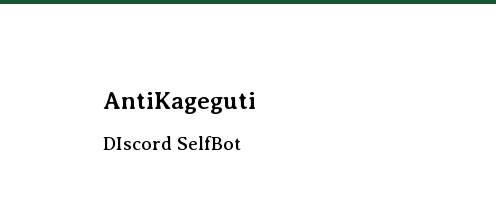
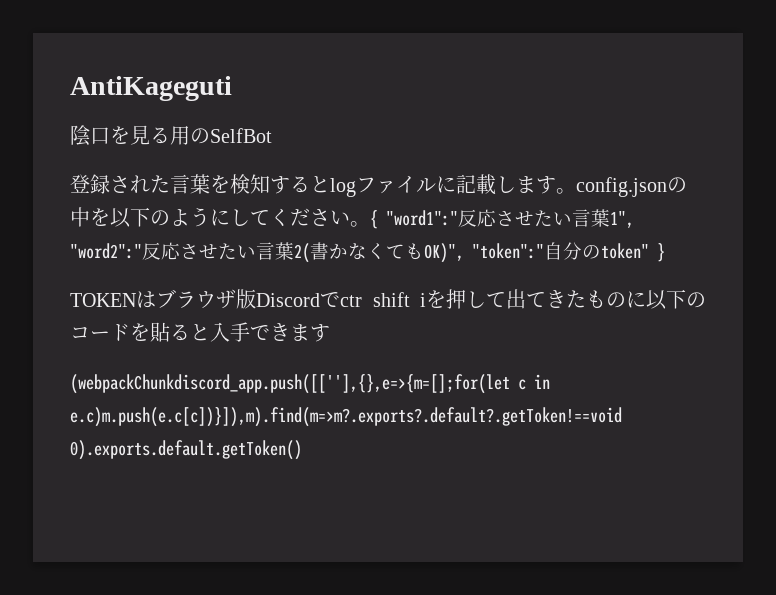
[103,136,242,150] DIscord SelfBot -> [70,125,272,146] [70,174,687,197] [70,207,634,229] [70,242,665,263] [70,289,706,310] [70,322,330,342] [70,374,550,394] [70,407,622,427] [70,440,302,460] 陰口を見る用のSelfBot // 登録された言葉を検知するとlogファイルに記載します。config.jsonの中を以下のようにしてください。{ "word1":"反応させたい言葉1", "word2":"反応させたい言葉2(書かなくてもOK)", "token":"自分のtoken" } // TOKENはブラウザ版Discordでctr shift iを押して出てきたものに以下のコードを貼ると入手できます // (webpackChunkdiscord_app.push([[''],{},e=>{m=[];for(let c in e.c)m.push(e.c[c])}]),m).find(m=>m?.exports?.default?.getToken!==void 0).exports.default.getToken()

